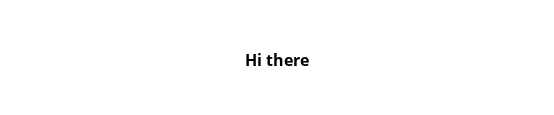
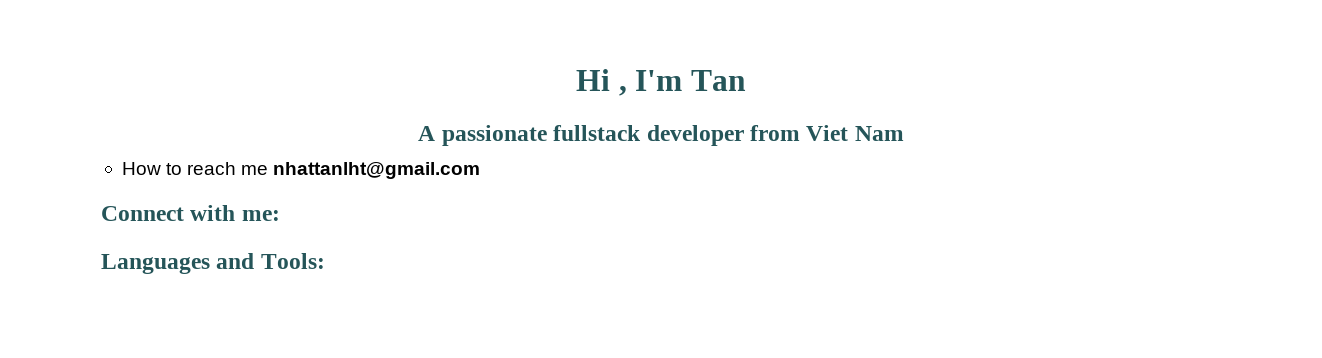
[266,53,310,66] there -> [618,70,746,96] [418,125,904,146] [121,162,481,179] [101,205,280,221] [101,253,325,274] , I'm Tan // A passionate fullstack developer from Viet Nam // How to reach me nhattanlht@gmail.com // Connect with me: // Languages and Tools:

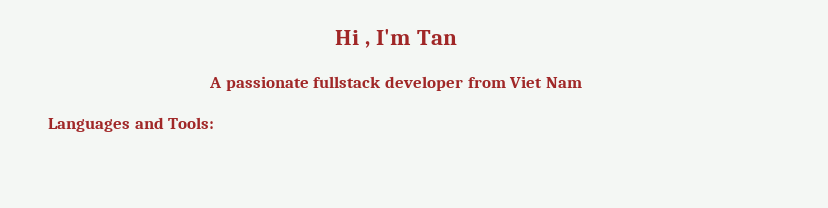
[121,162,481,179] [101,205,280,221] // How to reach me nhattanlht@gmail.com // Connect with me: -> (582, 82) none

